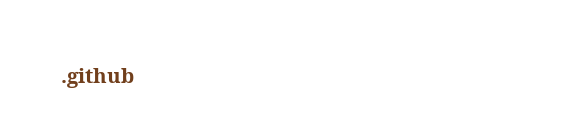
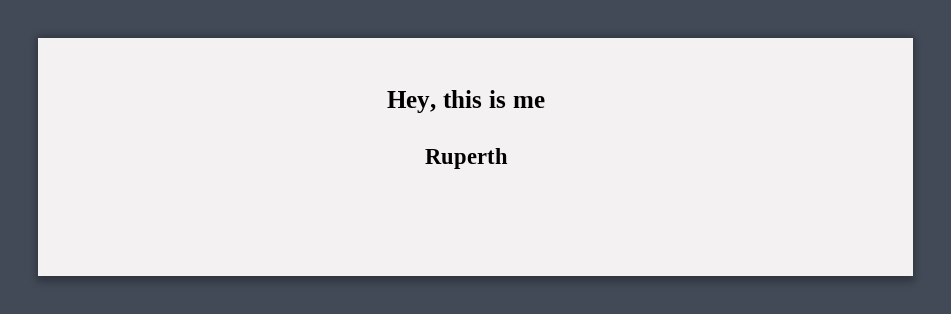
[61,68,134,88] .github -> [387,90,545,113] [424,148,508,169] Hey, this is me // Ruperth

